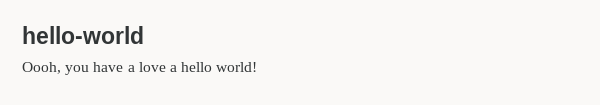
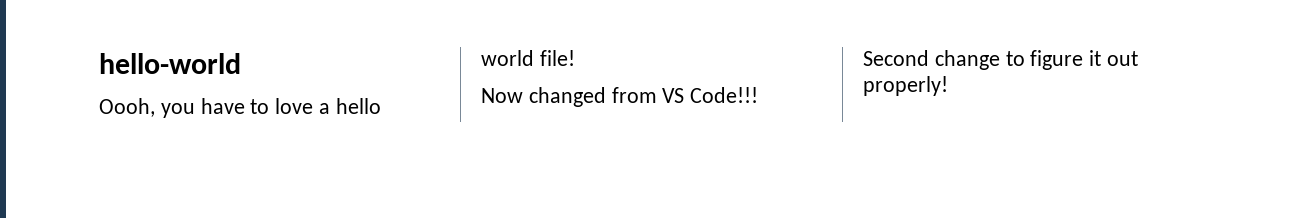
[127,65,135,72] a -> [250,99,270,114] to
[216,62,258,72] world! -> [481,50,575,66] [481,87,759,107] [863,50,1139,70] [863,76,948,96] world file! // Now changed from VS Code!!! Second change to figure it out properly!

